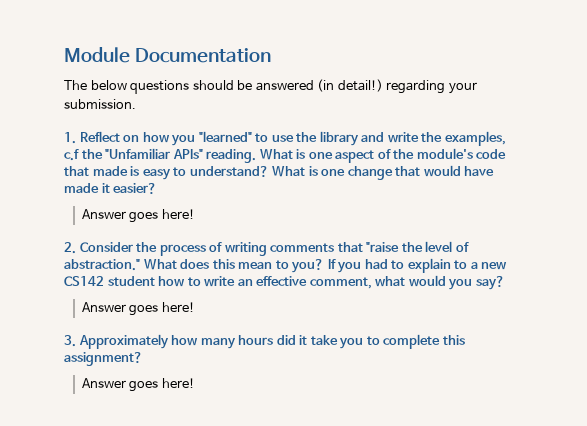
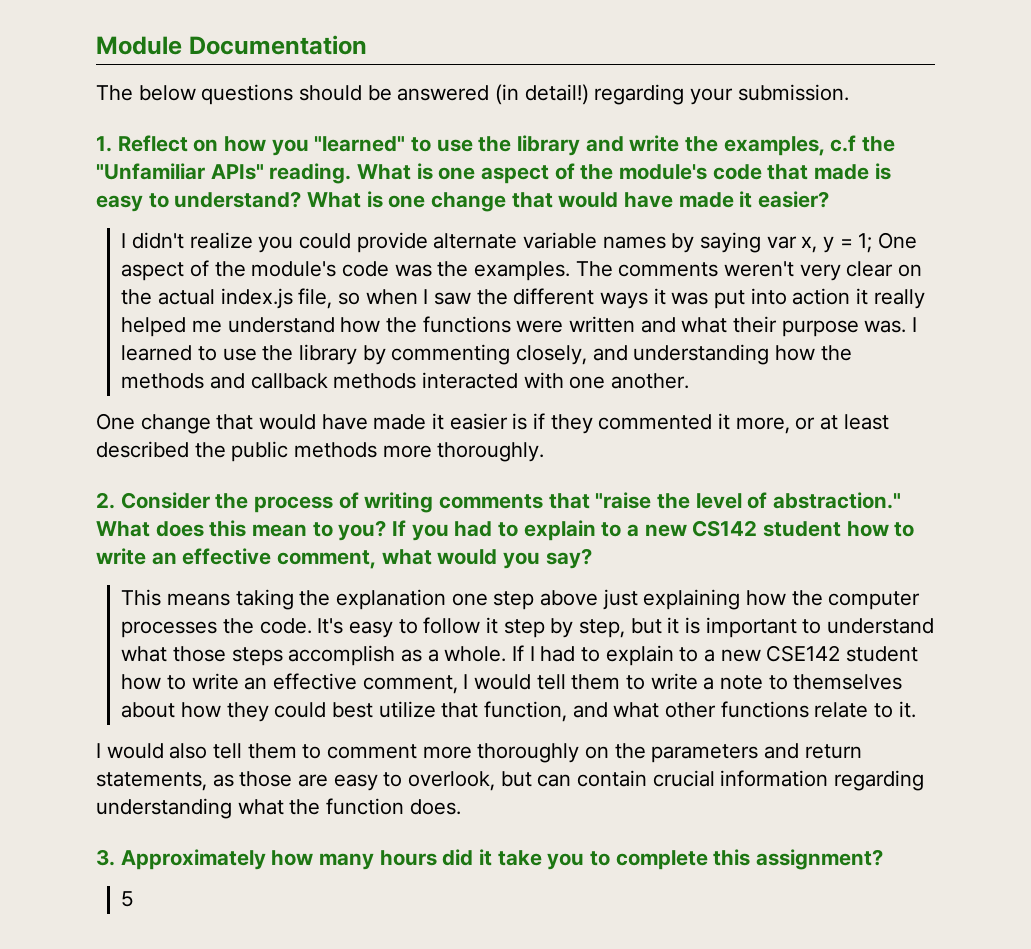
[81,209,195,223] Answer goes here! -> [121,232,917,253] [121,260,922,281] [121,288,925,309] [121,316,917,337] [121,344,852,365] [121,372,689,389] [96,413,889,434] [96,441,545,462] I didn't realize you could provide alternate variable names by saying var x, y = 1; One aspect of the module's code was the examples. The comments weren't very clear on the actual index.js file, so when I saw the different ways it was put into action it really helped me understand how the functions were written and what their purpose was. I learned to use the library by commenting closely, and understanding how the methods and callback methods interacted with one another. // One change that would have made it easier is if they commented it more, or at least described the public methods more thoroughly.
[81,302,195,316] Answer goes here! -> [121,589,921,610] [121,617,934,638] [121,645,918,666] [121,673,903,694] [121,701,916,722] [96,743,862,763] [96,770,925,791] [96,798,461,819] This means taking the explanation one step above just explaining how the computer processes the code. It's easy to follow it step by step, but it is important to understand what those steps accomplish as a whole. If I had to explain to a new CSE142 student how to write an effective comment, I would tell them to write a note to themselves about how they could best utilize that function, and what other functions relate to it. // I would also tell them to comment more thoroughly on the parameters and return statements, as those are easy to overlook, but can contain crucial information regarding understanding what the function does.
[81,378,195,392] Answer goes here! -> [121,891,135,907] 5

